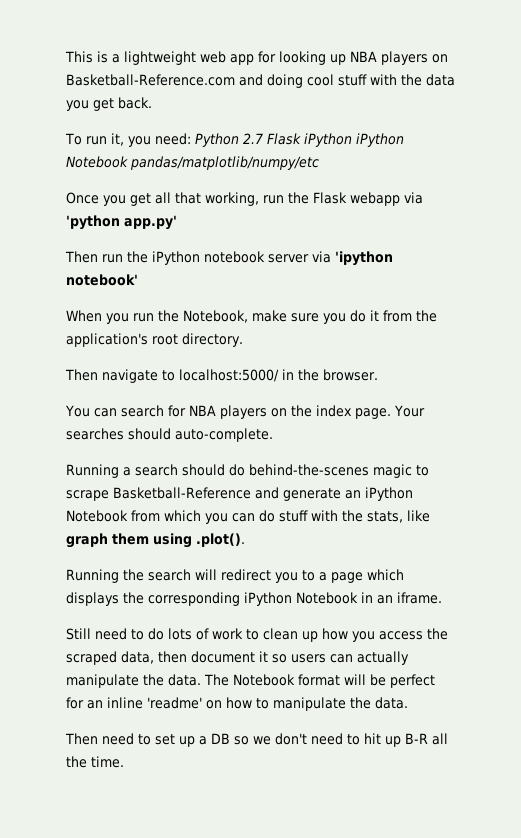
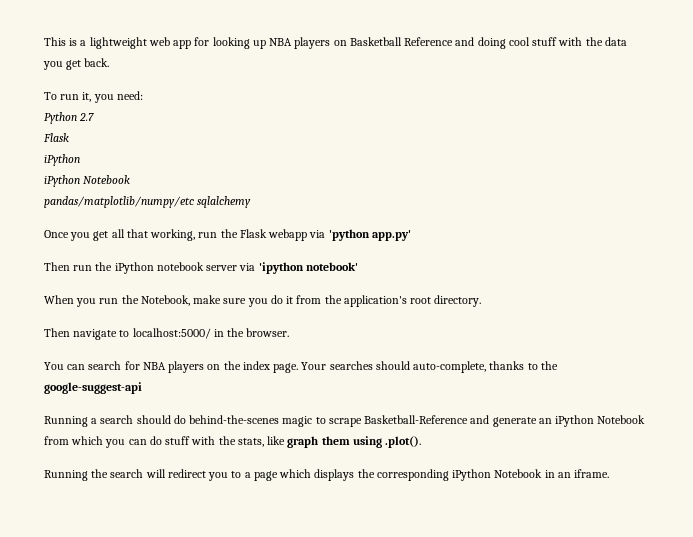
[66,74,235,86] Basketball-Reference.com -> [349,37,454,46] Basketball Reference
(191, 139) none -> (143, 95) //
[266,133,404,147] [66,156,128,168] Flask iPython iPython Notebook -> [43,133,69,142] [44,154,80,166] [44,175,131,187] // Flask // iPython // iPython Notebook //
(319, 163) none -> [197,196,252,208] sqlalchemy
[175,428,273,442] auto-complete. -> [413,361,558,373] [44,382,142,394] auto-complete, thanks to the google-suggest-api
[66,628,448,642] [66,651,409,665] [66,674,435,688] [66,697,408,711] [65,733,448,747] [66,756,124,768] // Still need to do lots of work to clean up how you access the scraped data, then document it so users can actually manipulate the data. The Notebook format will be perfect for an inline 'readme' on how to manipulate the data. // Then need to set up a DB so we don't need to hit up B-R all the time. -> (610, 473) none

